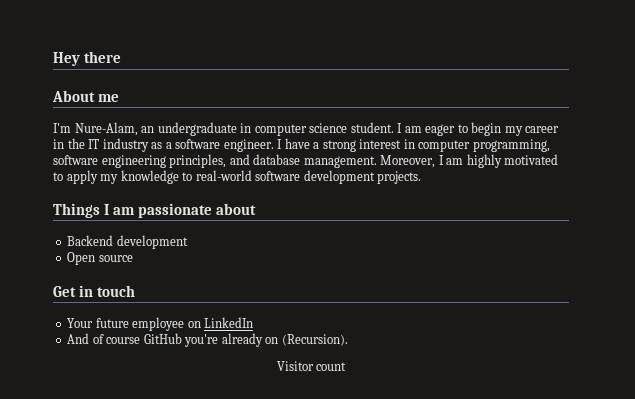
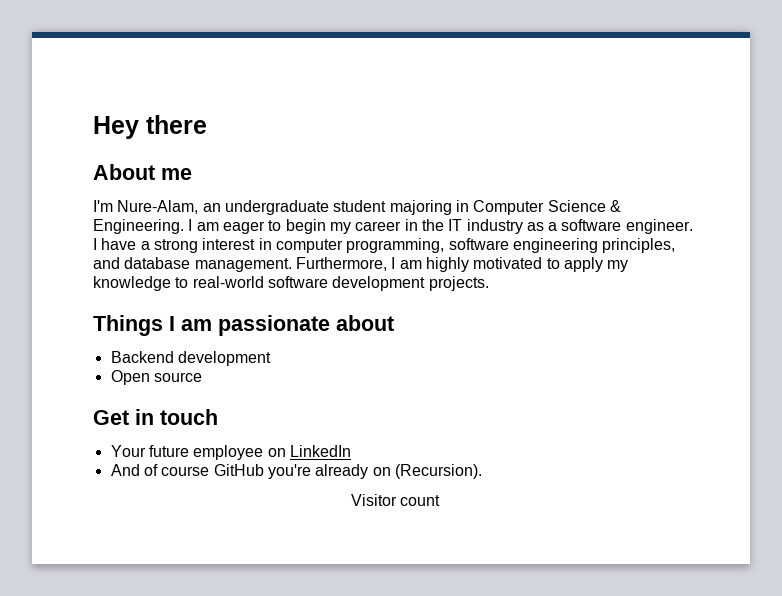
[240,122,394,136] in computer science student. -> [333,200,621,215] [93,219,184,234] student majoring in Computer Science & Engineering.
[380,155,436,168] Moreover, -> [295,257,387,271] Furthermore,

